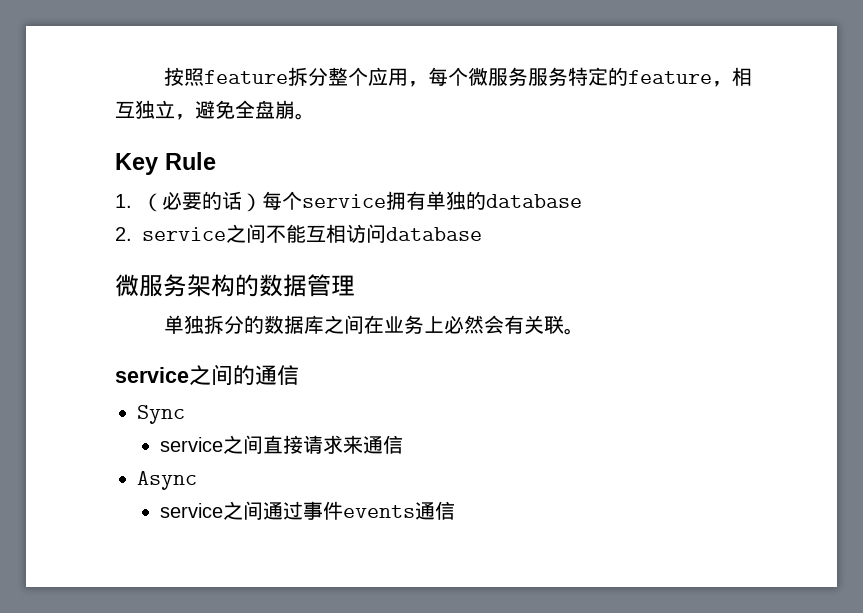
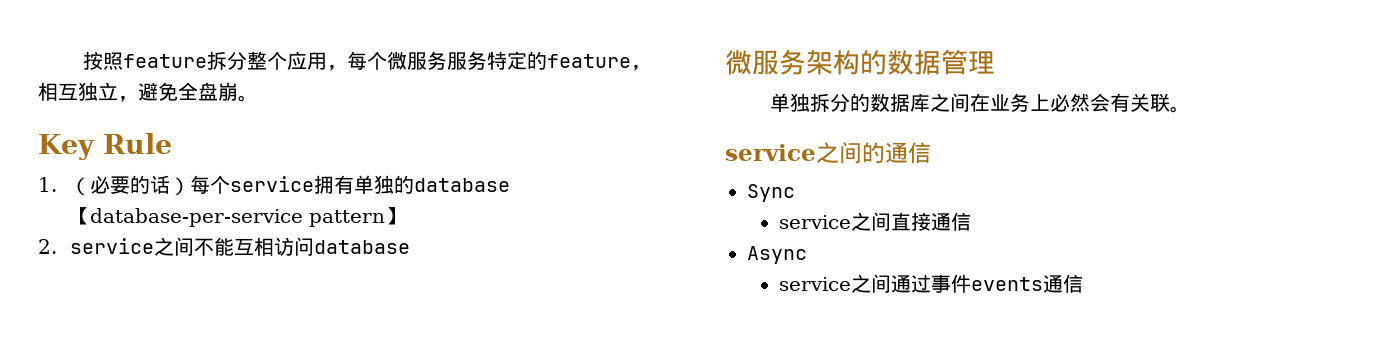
(582, 201) none -> [69,207,405,227] 【database-per-service pattern】
[303,435,364,454] 请求来 -> (931, 221) none

